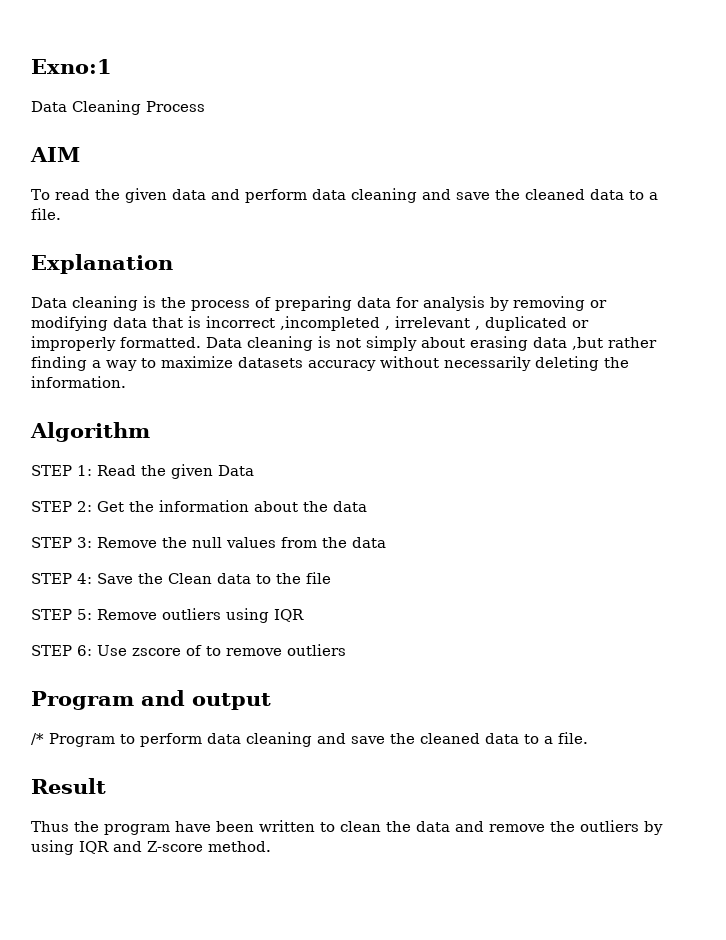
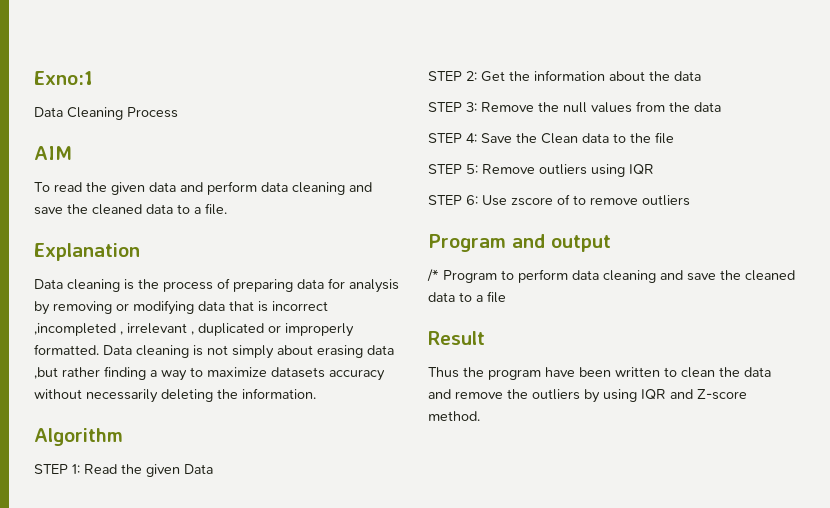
[558,732,588,744] file. -> [487,291,506,303] file

